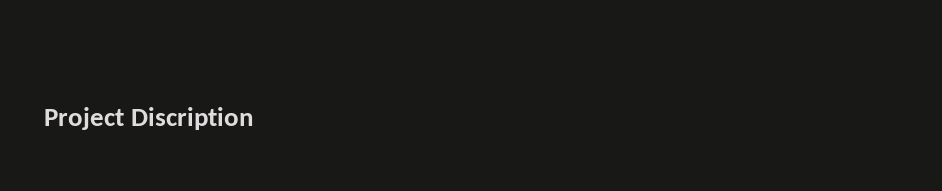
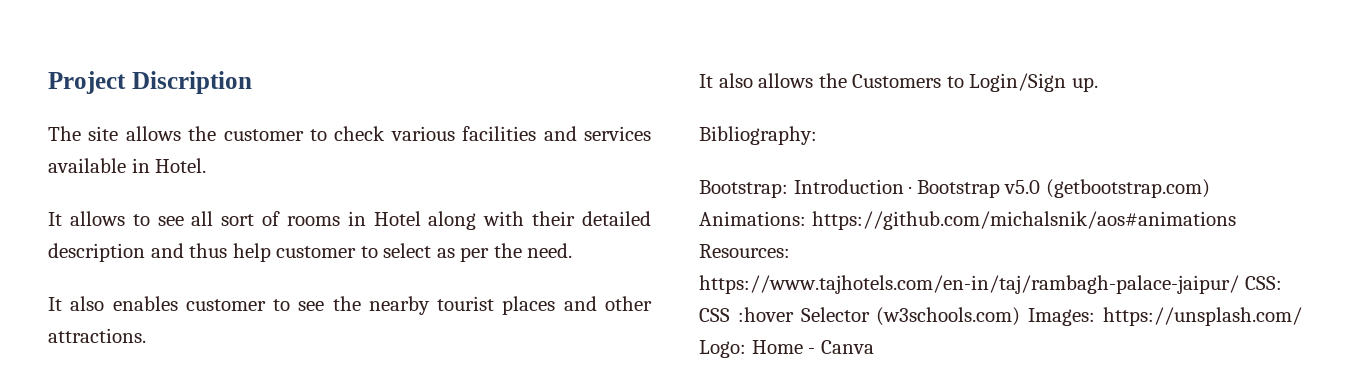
(254, 118) none -> [48,126,651,141] [48,158,207,173] [48,211,651,230] [48,243,573,262] [48,296,652,315] [48,328,146,343] [699,73,1098,92] [699,126,817,145] [699,179,1210,198] [699,211,1236,230] [699,244,790,258] [699,275,1282,294] [699,307,1302,326] [699,340,874,358] // The site allows the customer to check various facilities and services available in Hotel. // It allows to see all sort of rooms in Hotel along with their detailed description and thus help customer to select as per the need. // It also enables customer to see the nearby tourist places and other attractions. // It also allows the Customers to Login/Sign up. // Bibliography: // Bootstrap: Introduction · Bootstrap v5.0 (getbootstrap.com) Animations: https://github.com/michalsnik/aos#animations Resources: https://www.tajhotels.com/en-in/taj/rambagh-palace-jaipur/ CSS: CSS :hover Selector (w3schools.com) Images: https://unsplash.com/ Logo: Home - Canva

